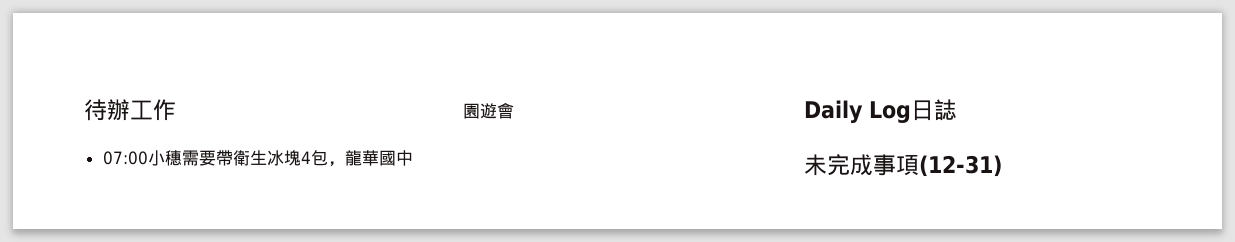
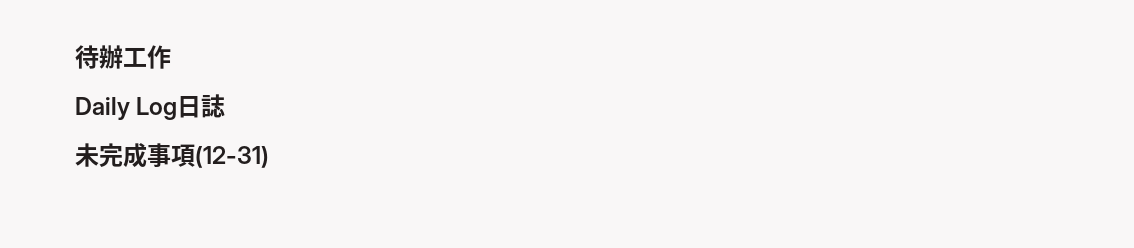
[102,150,413,167] [462,102,514,119] // 07:00小穗需要帶衛生冰塊4包，龍華國中園遊會 -> (171, 57) none

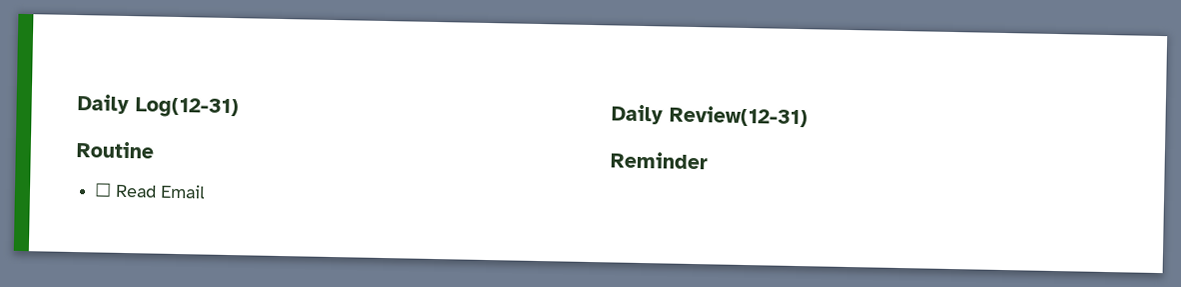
[75,45,171,69] [75,94,226,120] [75,143,269,168] 待辦工作 // Daily Log日誌 // 未完成事項(12-31) -> [77,94,239,119] [76,141,154,159] [94,182,207,199] [611,104,808,128] [610,151,708,170] Daily Log(12-31) // Routine // ☐ Read Email // Daily Review(12-31) // Reminder

